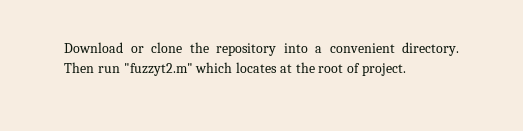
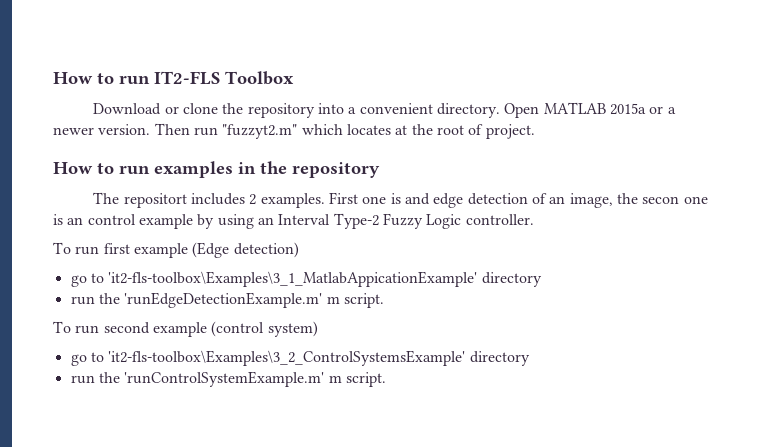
(64, 47) none -> [53,71,294,85] How to run IT2-FLS Toolbox //
(459, 49) none -> [504,102,676,118] [53,124,151,135] Open MATLAB 2015a or a newer version.
(407, 69) none -> [53,161,380,178] [93,192,708,208] [53,213,534,229] [53,242,299,258] [70,271,542,287] [70,292,384,308] [53,321,318,337] [70,350,530,366] [70,371,386,387] // How to run examples in the repository // The repositort includes 2 examples. First one is and edge detection of an image, the secon one is an control example by using an Interval Type-2 Fuzzy Logic controller. // To run first example (Edge detection) // go to 'it2-fls-toolbox\Examples\3_1_MatlabAppicationExample' directory // run the 'runEdgeDetectionExample.m' m script. // To run second example (control system) // go to 'it2-fls-toolbox\Examples\3_2_ControlSystemsExample' directory // run the 'runControlSystemExample.m' m script.

